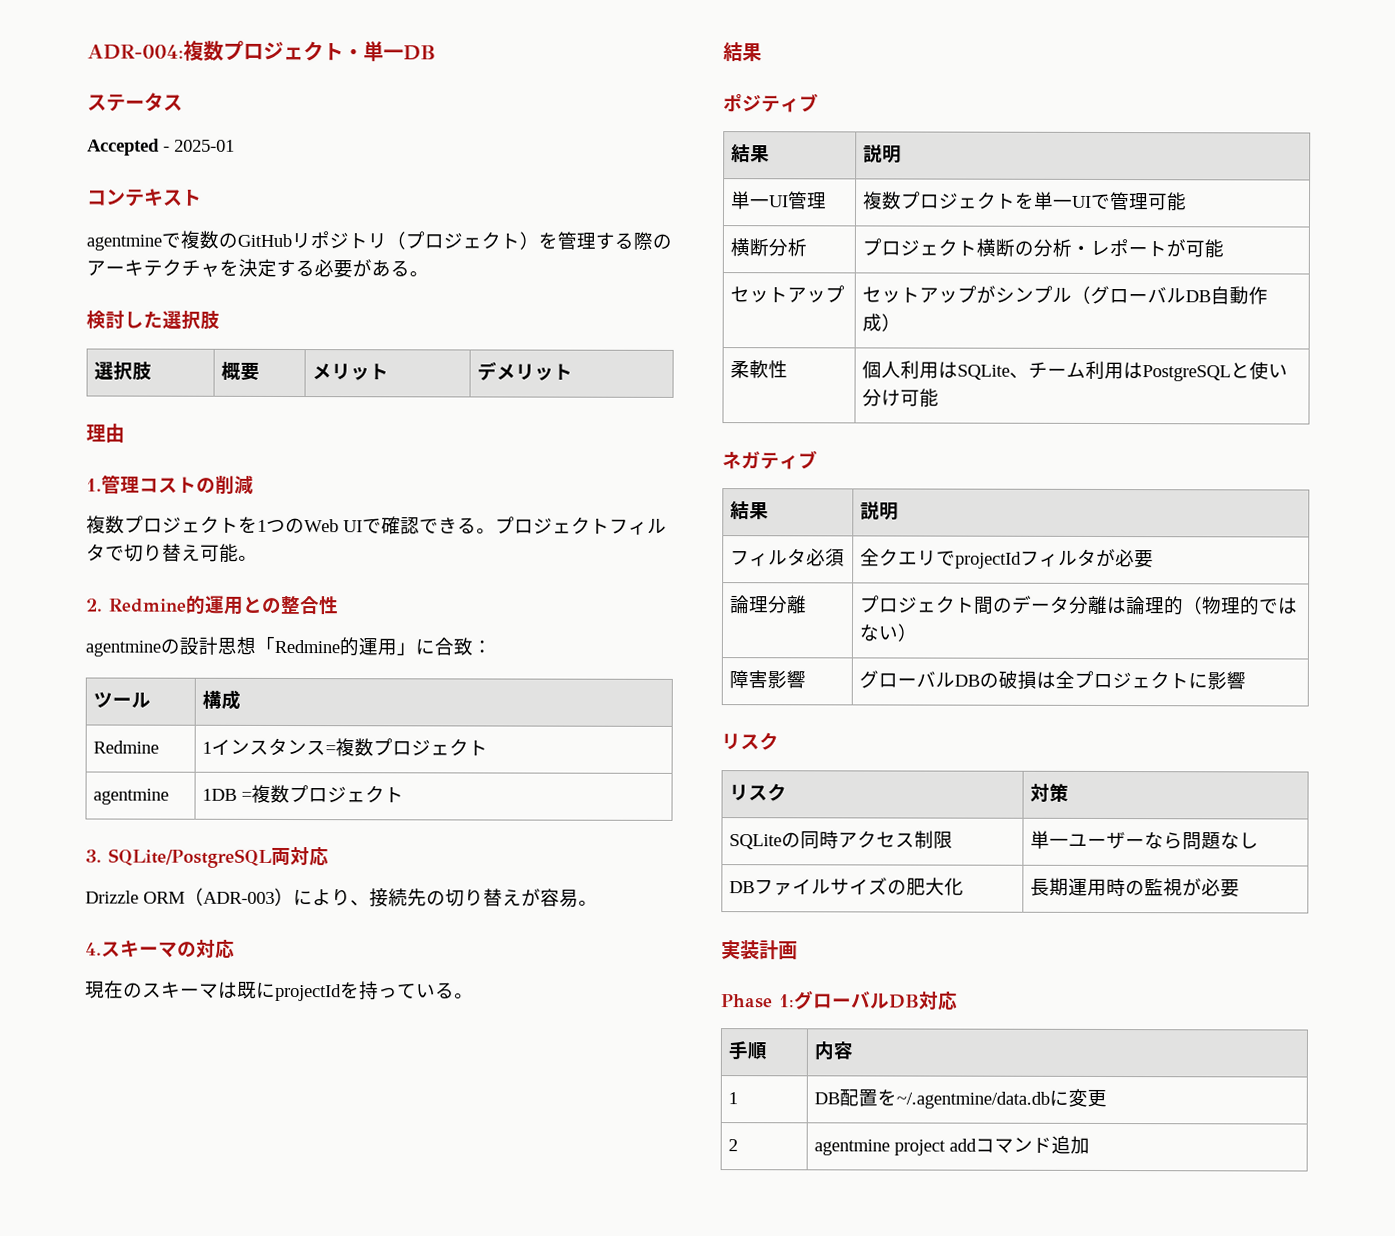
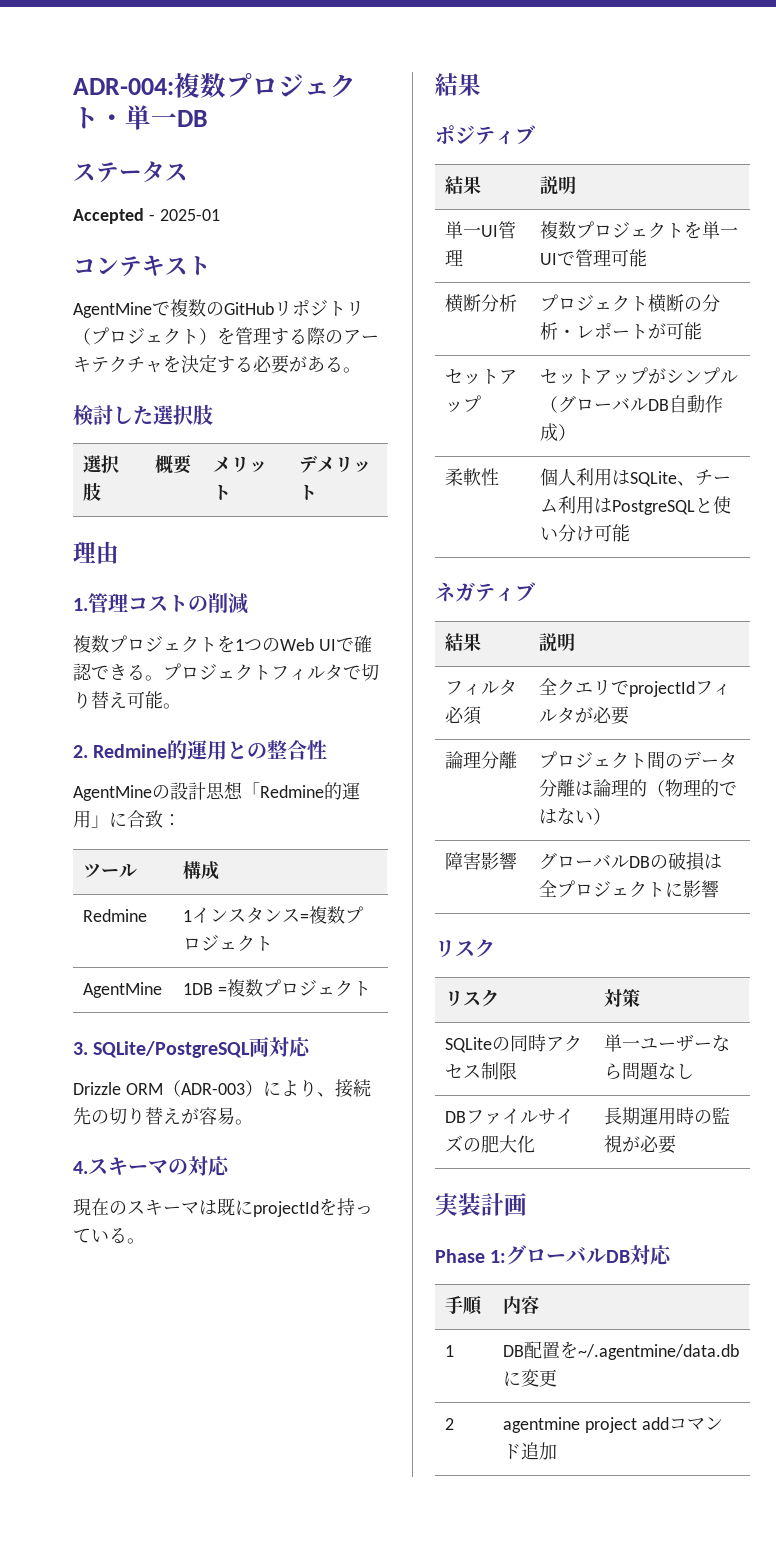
[86,234,162,251] agentmine -> [73,302,152,318] AgentMine
[85,640,161,657] agentmine -> [73,785,152,801] AgentMine
[93,788,170,805] agentmine -> [83,982,163,998] AgentMine

